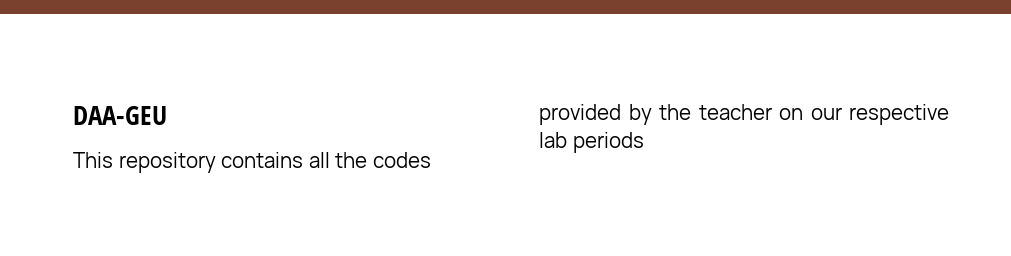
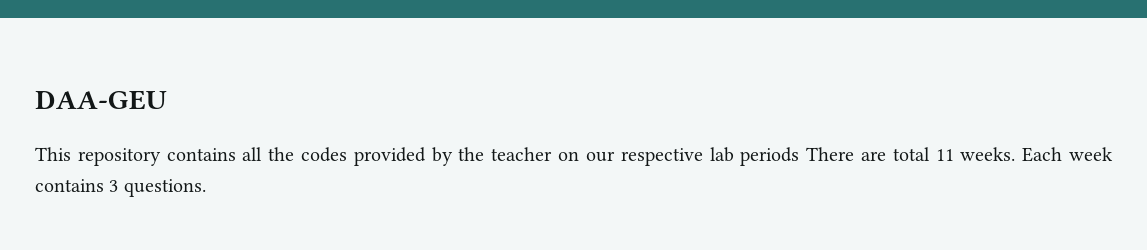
(644, 142) none -> [806,147,1114,162] [35,179,206,197] There are total 11 weeks. Each week contains 3 questions.

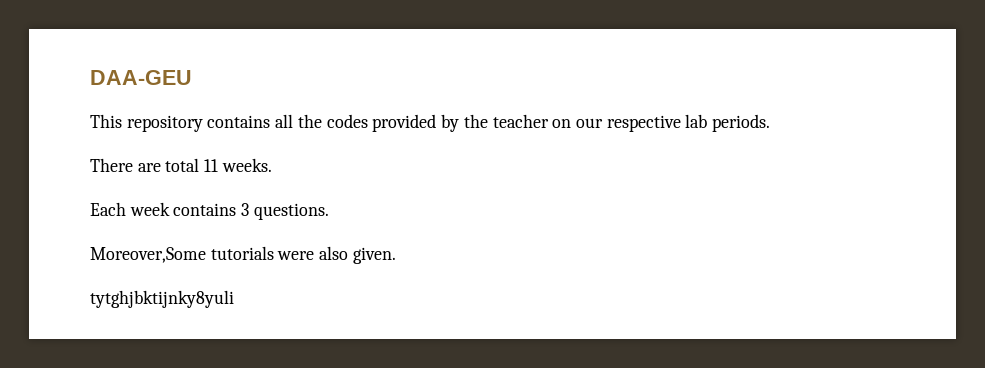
[740,147,800,166] periods -> [712,114,771,132] periods. //
(1016, 154) none -> (272, 165) //
(206, 188) none -> [90,246,396,264] [90,290,234,308] // Moreover,Some tutorials were also given. // tytghjbktijnky8yuli

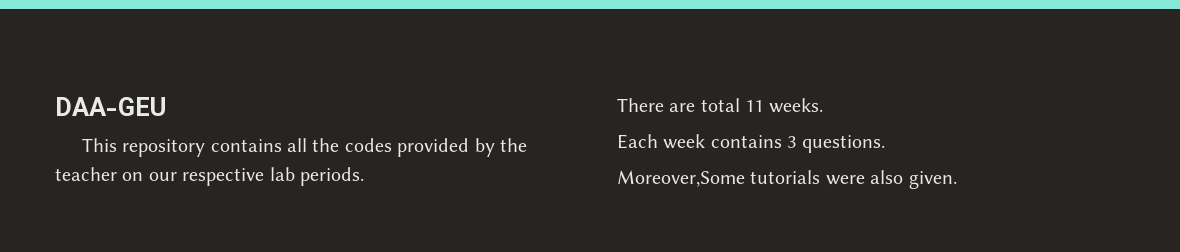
[90,290,234,308] // tytghjbktijnky8yuli -> (957, 180) none

